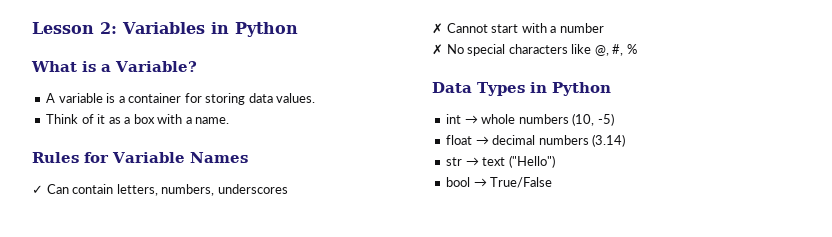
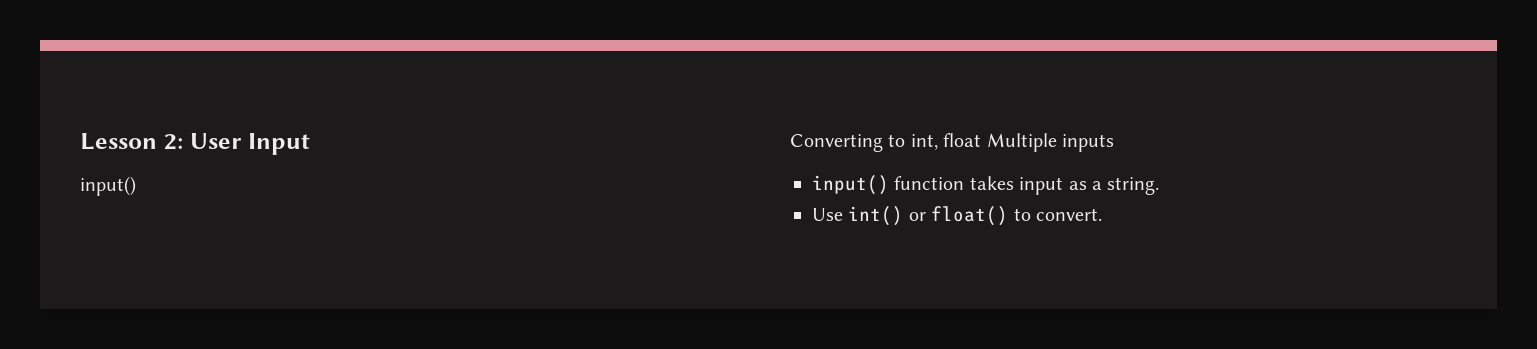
[122,22,298,37] [31,61,197,72] [46,93,316,105] [46,114,230,124] [32,152,248,163] [32,184,288,196] [432,23,604,34] [432,44,637,56] [432,82,611,96] [446,113,614,126] [446,134,626,147] [446,155,555,168] [446,177,553,188] Variables in Python // What is a Variable? // A variable is a container for storing data values. // Think of it as a box with a name. // Rules for Variable Names // ✓ Can contain letters, numbers, underscores // ✗ Cannot start with a number // ✗ No special characters like @, #, % // Data Types in Python // int → whole numbers (10, -5) // float → decimal numbers (3.14) // str → text ("Hello") // bool → True/False -> [189,133,311,155] [80,176,136,196] [790,133,1114,152] [812,175,1160,195] [812,206,1102,226] User Input // input() // Converting to int, float Multiple inputs // input() function takes input as a string. // Use int() or float() to convert.

